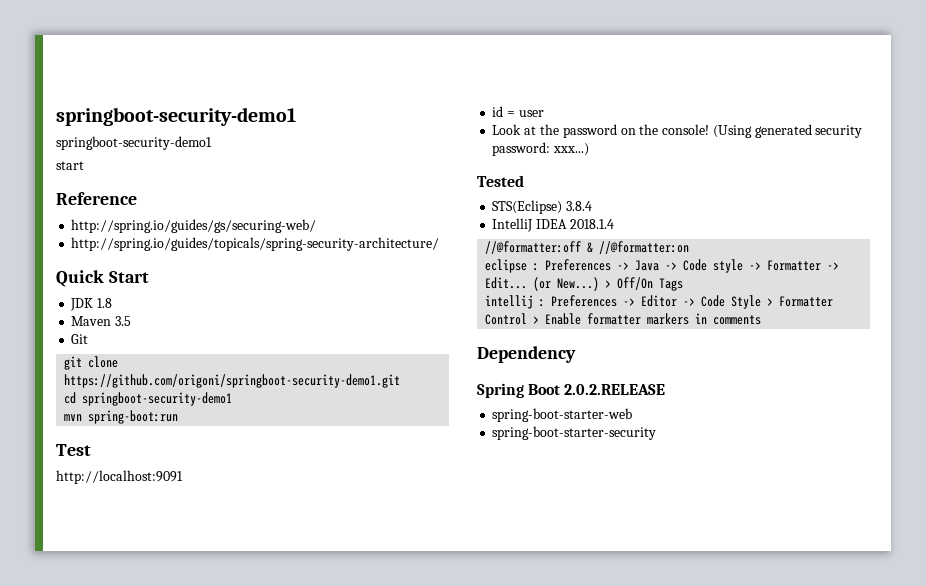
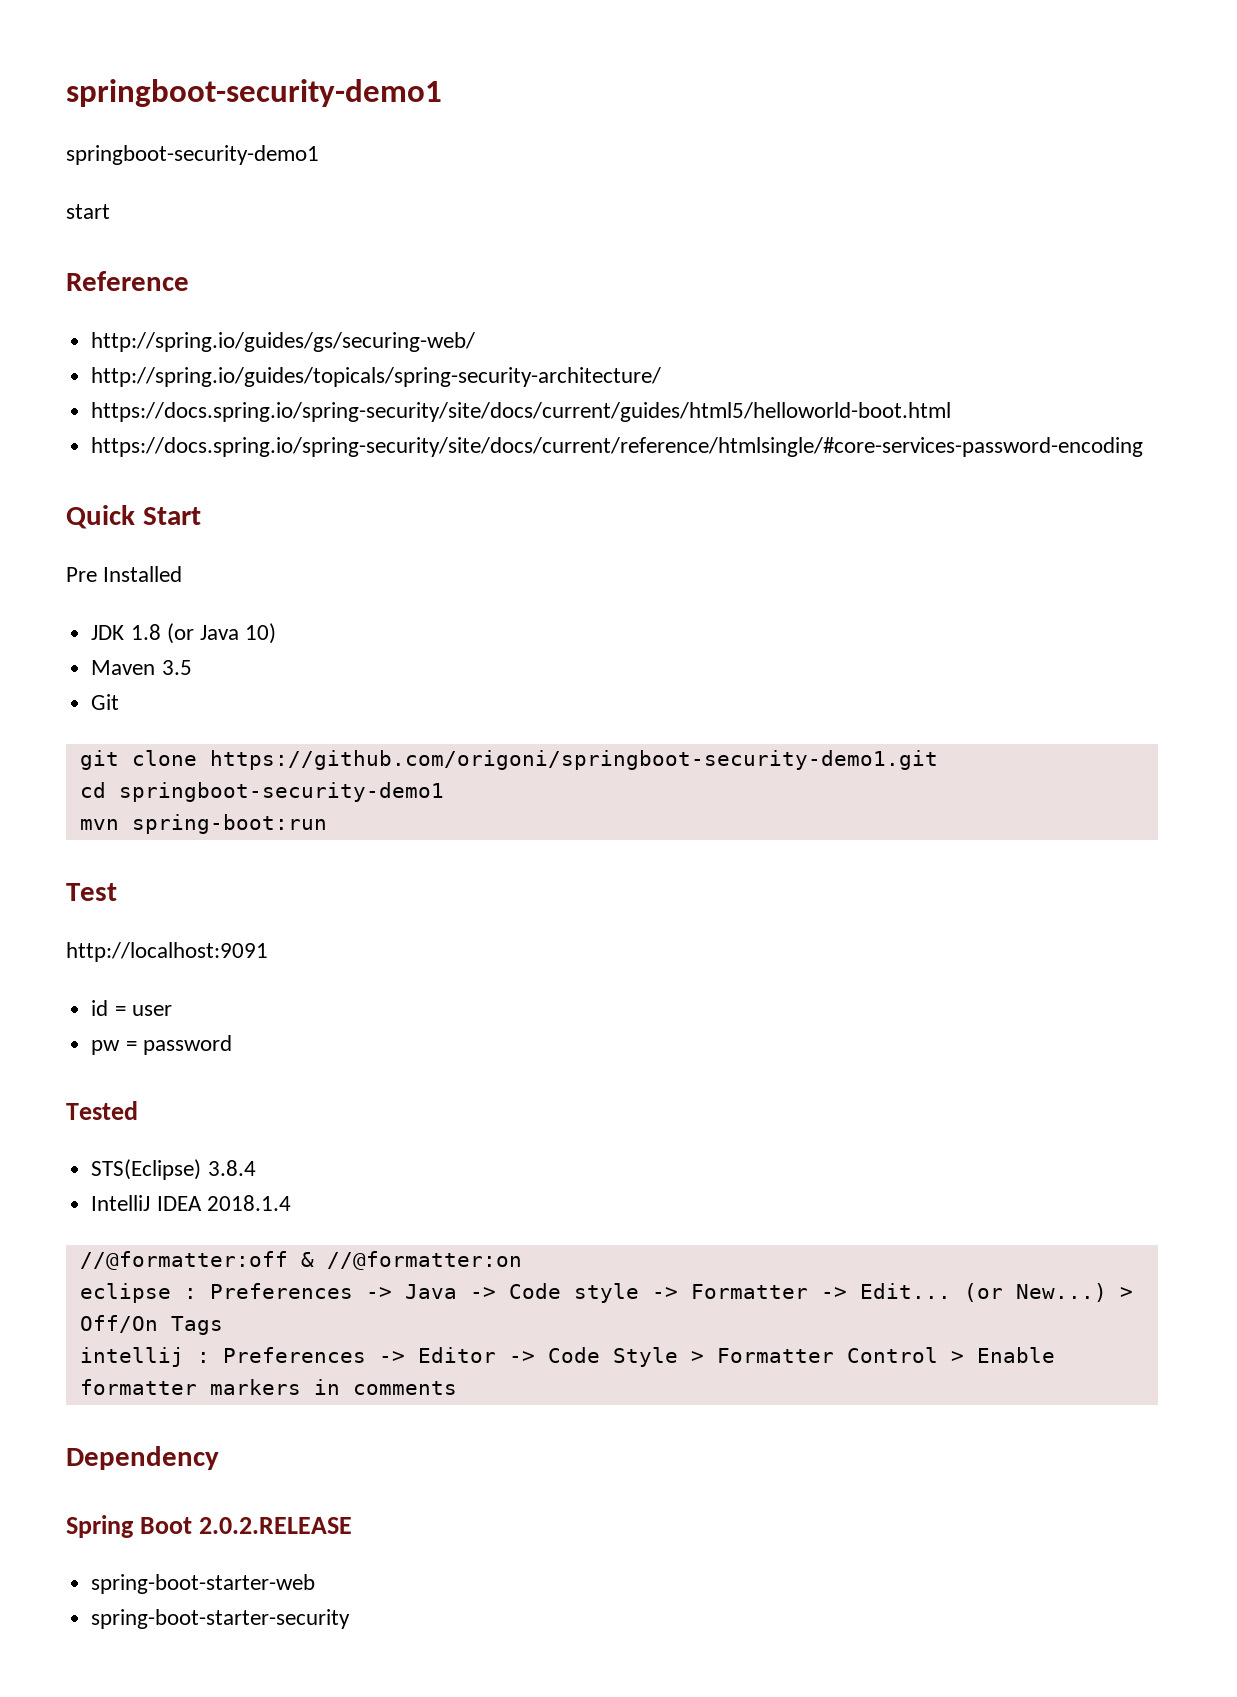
(440, 244) none -> [91,402,952,422] [91,437,1144,457] // https://docs.spring.io/spring-security/site/docs/current/guides/html5/helloworld-boot.html // https://docs.spring.io/spring-security/site/docs/current/reference/htmlsingle/#core-services-password-encoding
(149, 277) none -> [66,566,183,582] // Pre Installed
(113, 303) none -> [166,623,277,644] (or Java 10)
[492,124,863,138] [492,142,590,156] Look at the password on the console! (Using generated security password: xxx...) -> [91,1035,232,1055] pw = password

